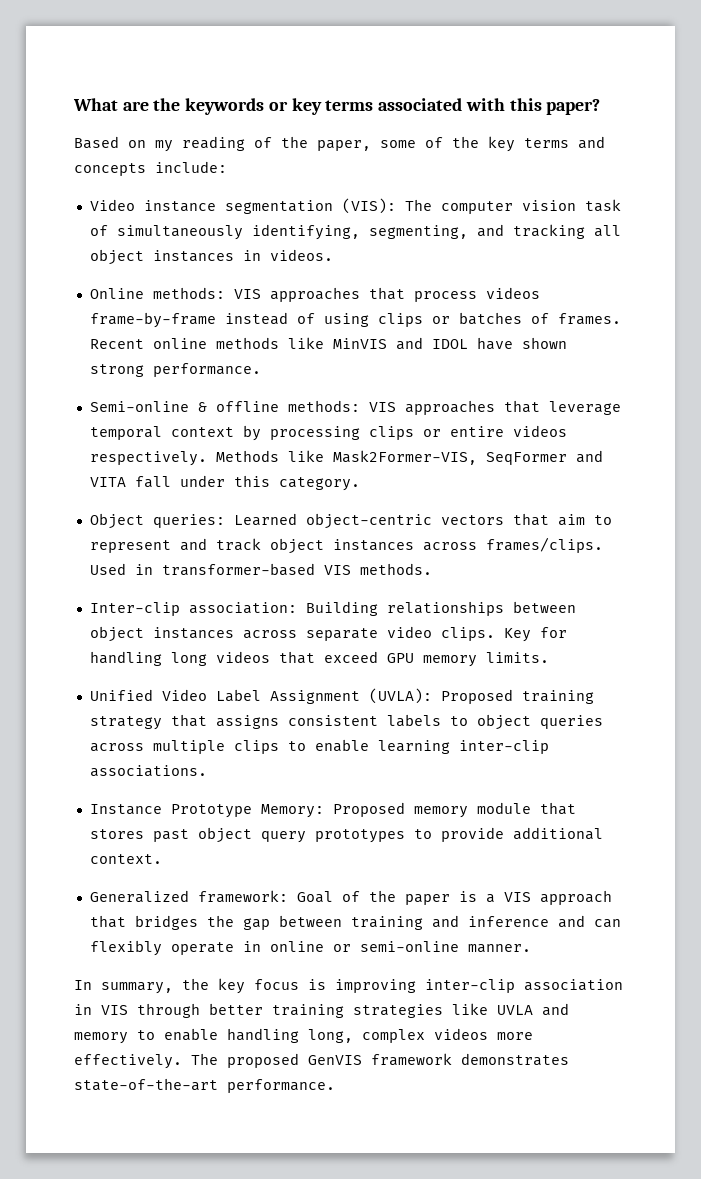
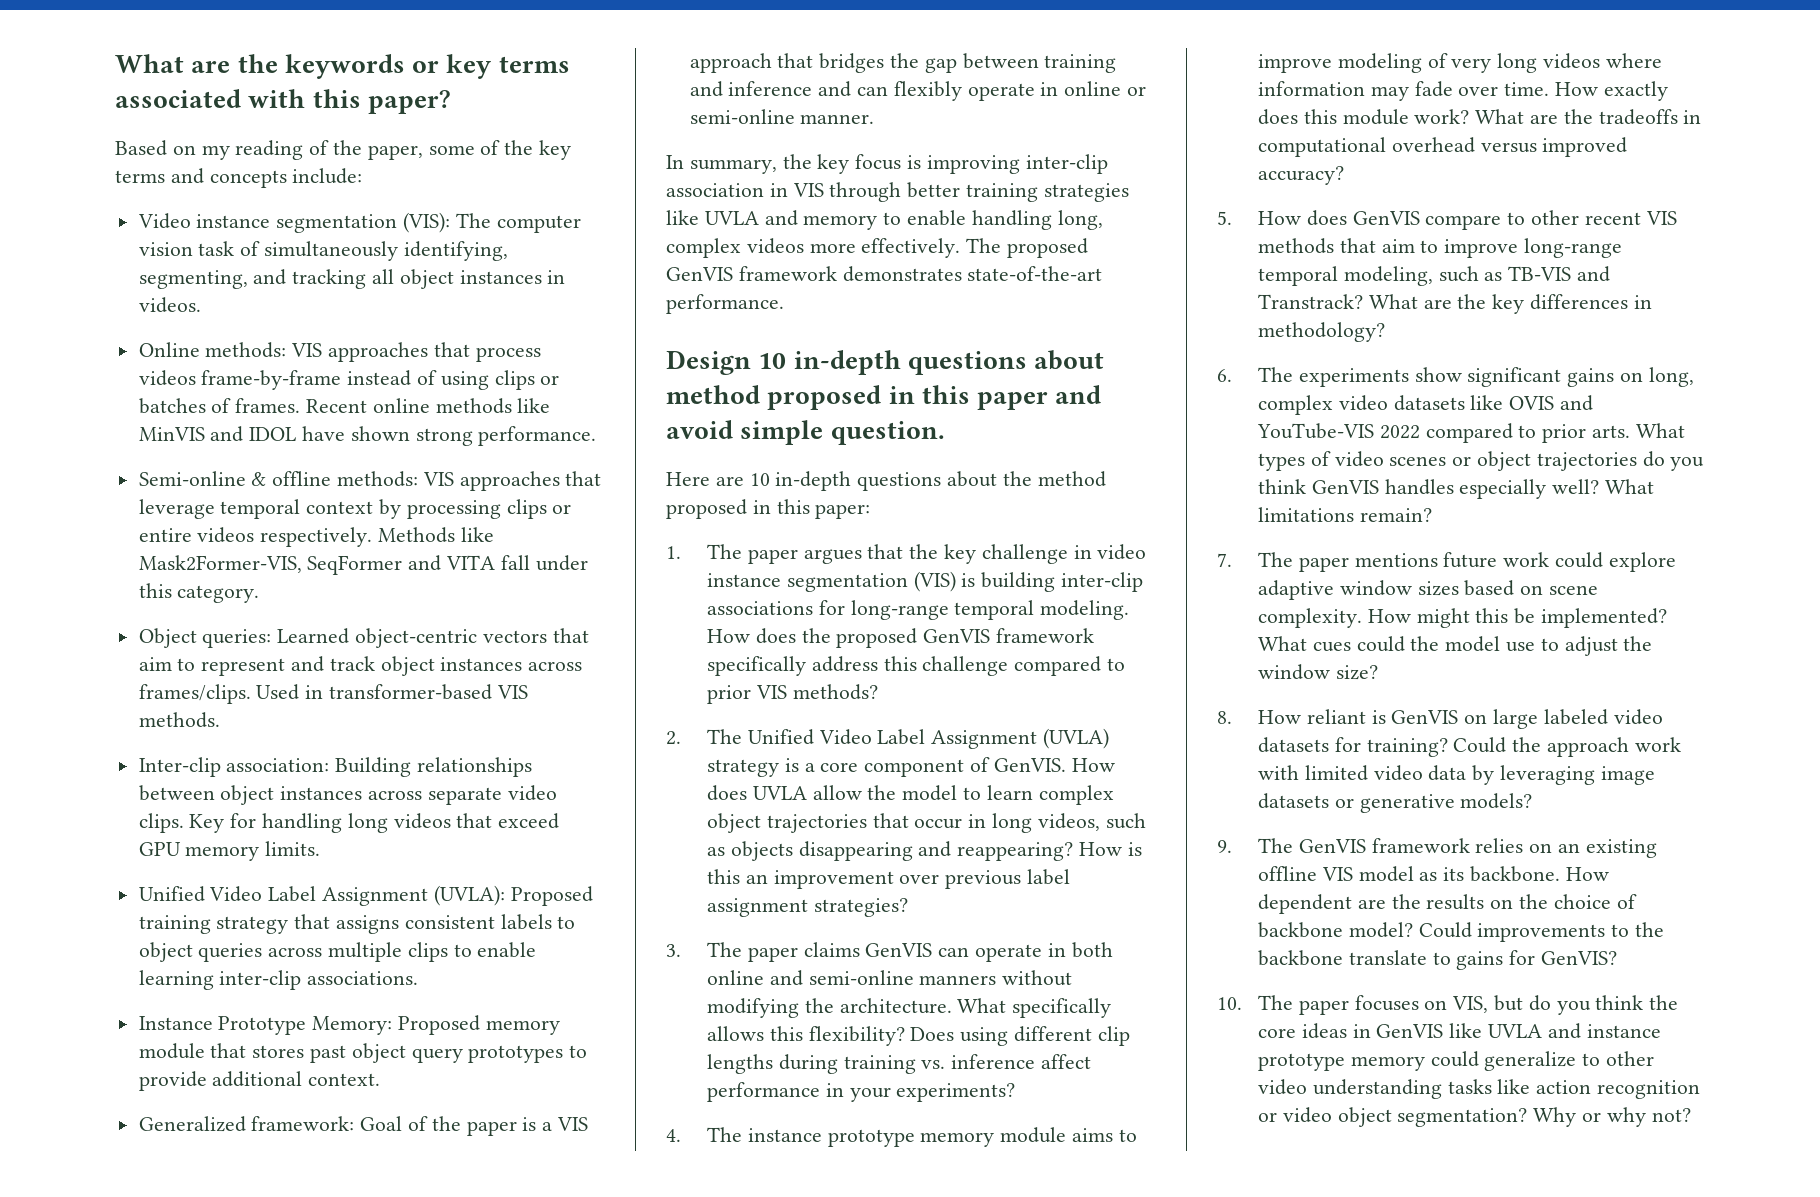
(335, 1086) none -> [666,350,1105,375] [666,385,1102,410] [666,420,945,445] [666,471,1106,491] [666,499,871,519] [666,544,1147,564] [707,571,1144,592] [707,600,1130,620] [707,628,1095,648] [707,656,1126,676] [707,684,878,704] [666,728,1110,749] [707,757,1115,777] [707,785,1114,805] [707,813,1146,833] [707,841,1142,861] [707,869,1071,889] [707,898,908,917] [666,942,1113,962] [707,970,1073,986] [707,998,1112,1018] [707,1026,1130,1046] [707,1054,1092,1074] [707,1082,1016,1102] [666,1127,1137,1147] [1258,53,1662,73] [1258,81,1668,101] [1258,109,1702,125] [1258,137,1628,157] [1258,166,1345,185] [1217,210,1677,230] [1258,238,1623,258] [1258,266,1611,286] [1258,294,1652,314] [1258,322,1386,342] [1217,367,1694,387] [1258,395,1594,415] [1257,423,1685,443] [1258,451,1705,471] [1258,479,1655,499] [1258,507,1432,522] [1217,552,1676,572] [1258,580,1599,600] [1258,608,1668,628] [1258,636,1653,656] [1258,664,1378,680] [1217,709,1663,729] [1258,737,1681,757] [1258,765,1655,785] [1258,793,1533,813] [1217,838,1657,858] [1258,866,1609,882] [1258,894,1637,914] [1258,922,1665,942] [1258,950,1618,970] [1217,995,1679,1015] [1258,1023,1661,1039] [1258,1051,1655,1071] [1258,1079,1701,1099] [1258,1107,1691,1127] // Design 10 in-depth questions about method proposed in this paper and avoid simple question. // Here are 10 in-depth questions about the method proposed in this paper: // 1. The paper argues that the key challenge in video instance segmentation (VIS) is building inter-clip associations for long-range temporal modeling. How does the proposed GenVIS framework specifically address this challenge compared to prior VIS methods? // 2. The Unified Video Label Assignment (UVLA) strategy is a core component of GenVIS. How does UVLA allow the model to learn complex object trajectories that occur in long videos, such as objects disappearing and reappearing? How is this an improvement over previous label assignment strategies? // 3. The paper claims GenVIS can operate in both online and semi-online manners without modifying the architecture. What specifically allows this flexibility? Does using different clip lengths during training vs. inference affect performance in your experiments? // 4. The instance prototype memory module aims to improve modeling of very long videos where information may fade over time. How exactly does this module work? What are the tradeoffs in computational overhead versus improved accuracy? // 5. How does GenVIS compare to other recent VIS methods that aim to improve long-range temporal modeling, such as TB-VIS and Transtrack? What are the key differences in methodology? // 6. The experiments show significant gains on long, complex video datasets like OVIS and YouTube-VIS 2022 compared to prior arts. What types of video scenes or object trajectories do you think GenVIS handles especially well? What limitations remain? // 7. The paper mentions future work could explore adaptive window sizes based on scene complexity. How might this be implemented? What cues could the model use to adjust the window size? // 8. How reliant is GenVIS on large labeled video datasets for training? Could the approach work with limited video data by leveraging image datasets or generative models? // 9. The GenVIS framework relies on an existing offline VIS model as its backbone. How dependent are the results on the choice of backbone model? Could improvements to the backbone translate to gains for GenVIS? // 10. The paper focuses on VIS, but do you think the core ideas in GenVIS like UVLA and instance prototype memory could generalize to other video understanding tasks like action recognition or video object segmentation? Why or why not?

